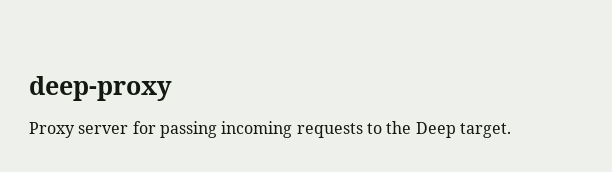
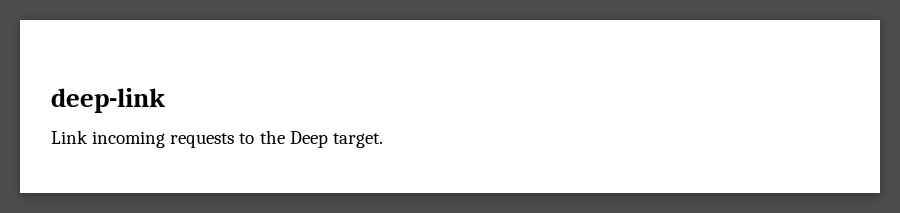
[29,76,172,101] [29,121,217,138] deep-proxy // Proxy server for passing -> [51,88,166,113] [51,130,88,144] deep-link // Link

